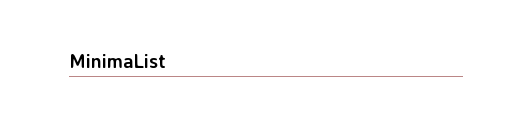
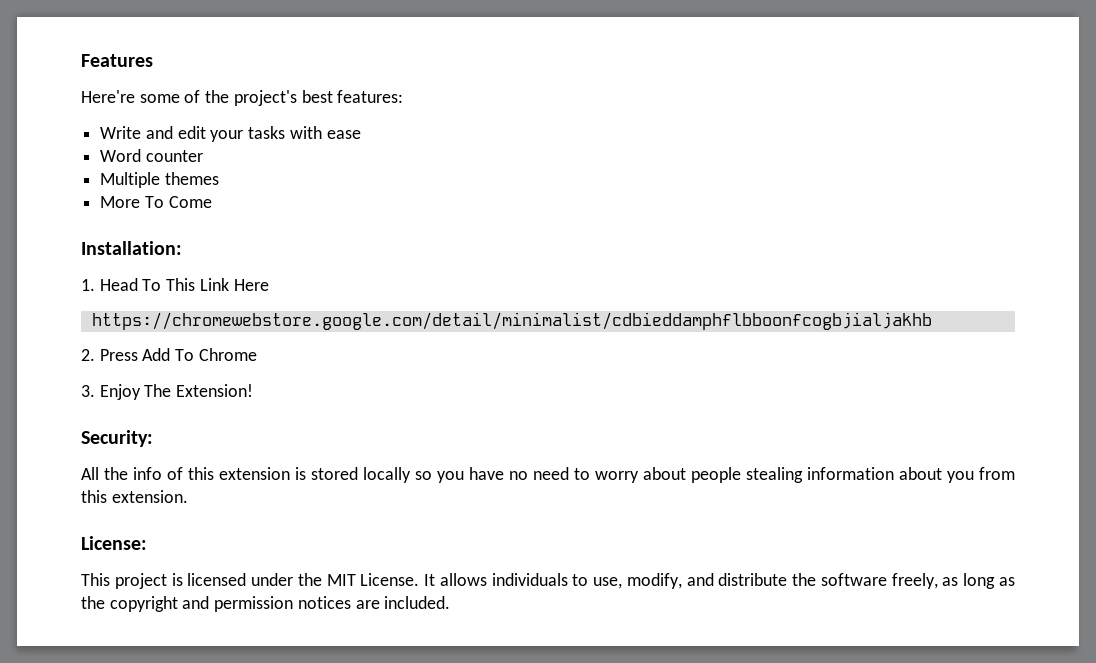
[69,54,166,68] MinimaList -> [81,54,153,67] [81,90,404,106] [100,126,361,142] [100,149,203,162] [100,172,219,188] [100,196,212,208] [81,241,182,255] [81,278,269,291] [91,312,932,330] [81,348,257,361] [81,384,254,400] [81,430,153,447] [81,467,1015,483] [81,490,188,503] [81,536,147,550] [81,573,1016,589] [81,596,451,612] Features // Here're some of the project's best features: // Write and edit your tasks with ease // Word counter // Multiple themes // More To Come // Installation: // 1. Head To This Link Here // https://chromewebstore.google.com/detail/minimalist/cdbieddamphflbboonfcogbjialjakhb // 2. Press Add To Chrome // 3. Enjoy The Extension! // Security: // All the info of this extension is stored locally so you have no need to worry about people stealing information about you from this extension. // License: // This project is licensed under the MIT License. It allows individuals to use, modify, and distribute the software freely, as long as the copyright and permission notices are included.

